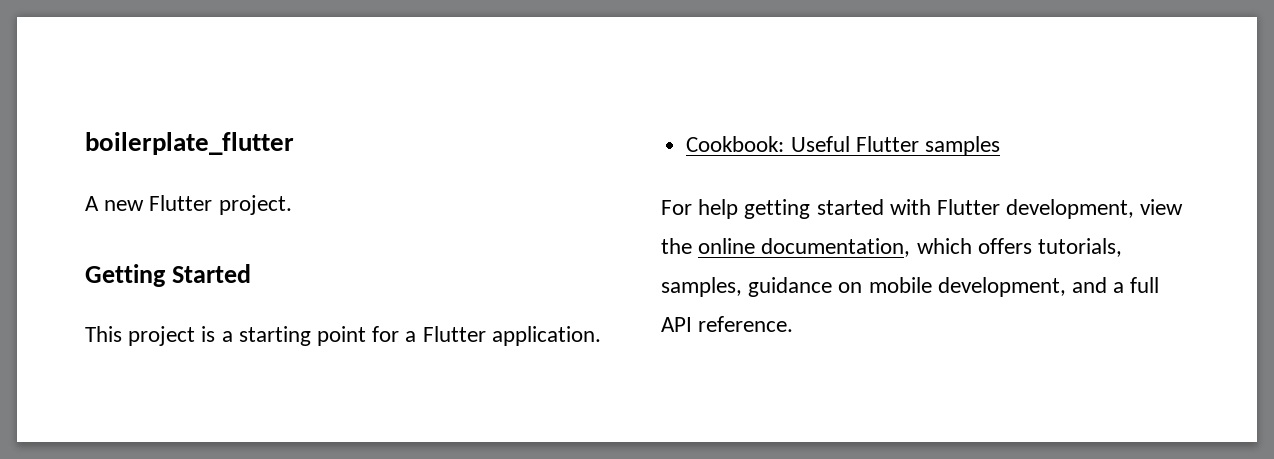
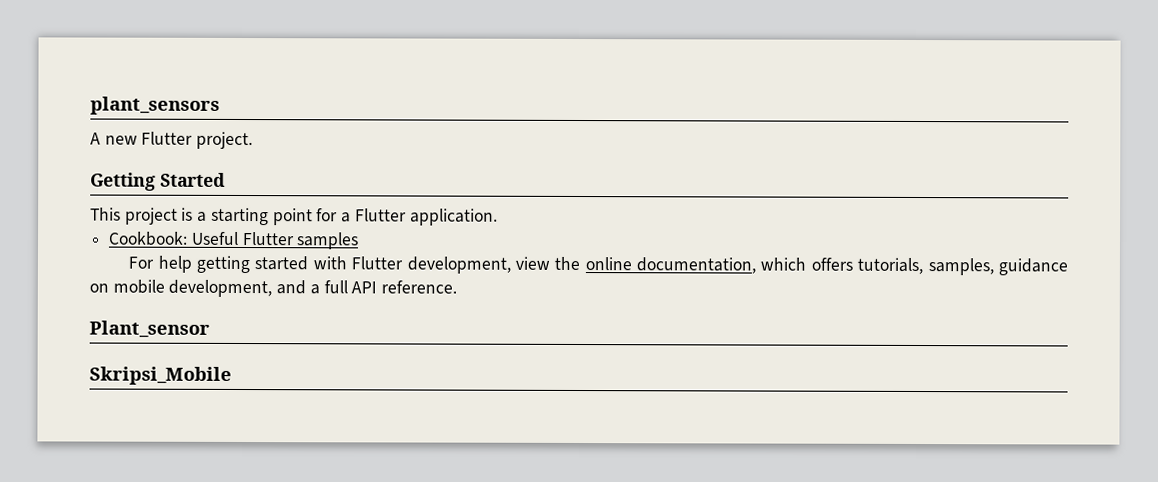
[85,132,294,155] boilerplate_flutter -> [90,96,220,115] plant_sensors
(794, 324) none -> [89,320,210,338] [89,366,232,385] // Plant_sensor // Skripsi_Mobile

